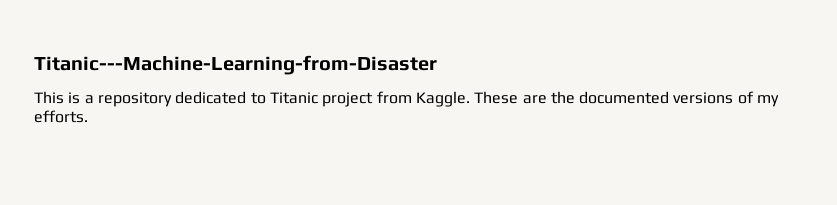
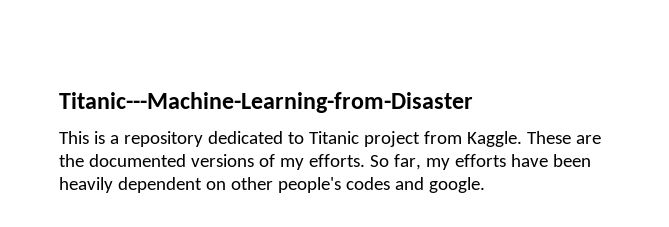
(88, 116) none -> [369,154,591,170] [59,177,485,193] So far, my efforts have been heavily dependent on other people's codes and google.

